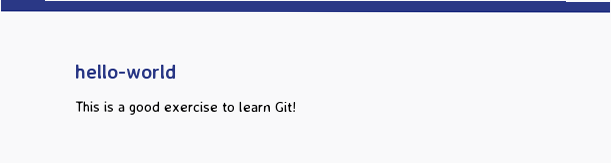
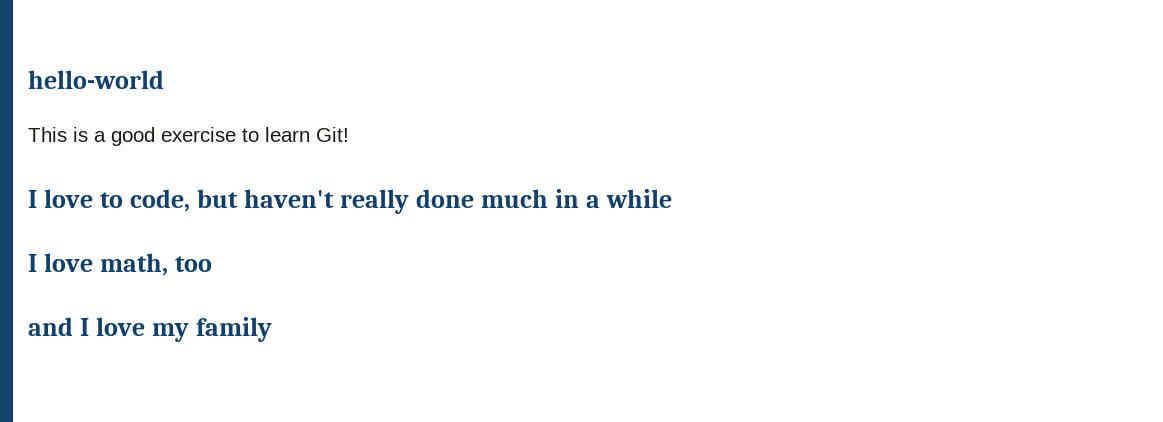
(296, 106) none -> [28,189,673,214] [28,253,213,276] [28,317,273,342] // I love to code, but haven't really done much in a while // I love math, too // and I love my family

